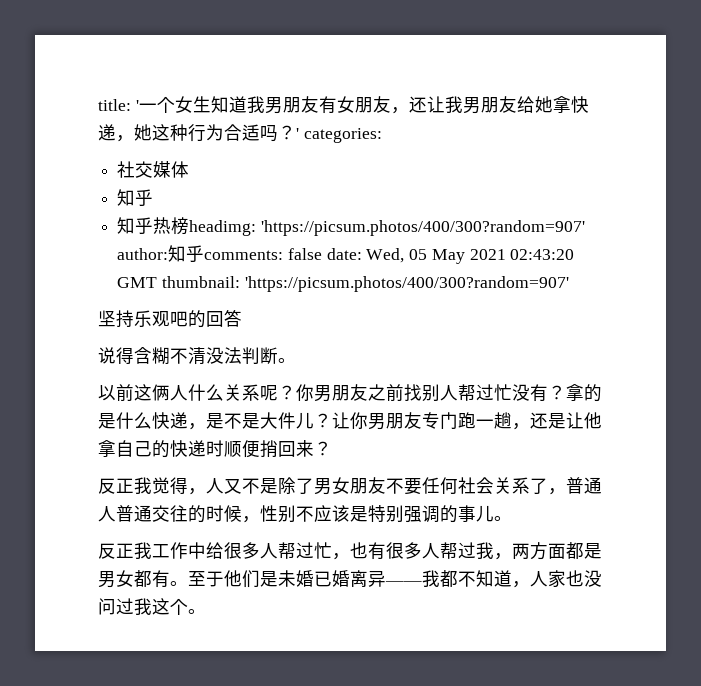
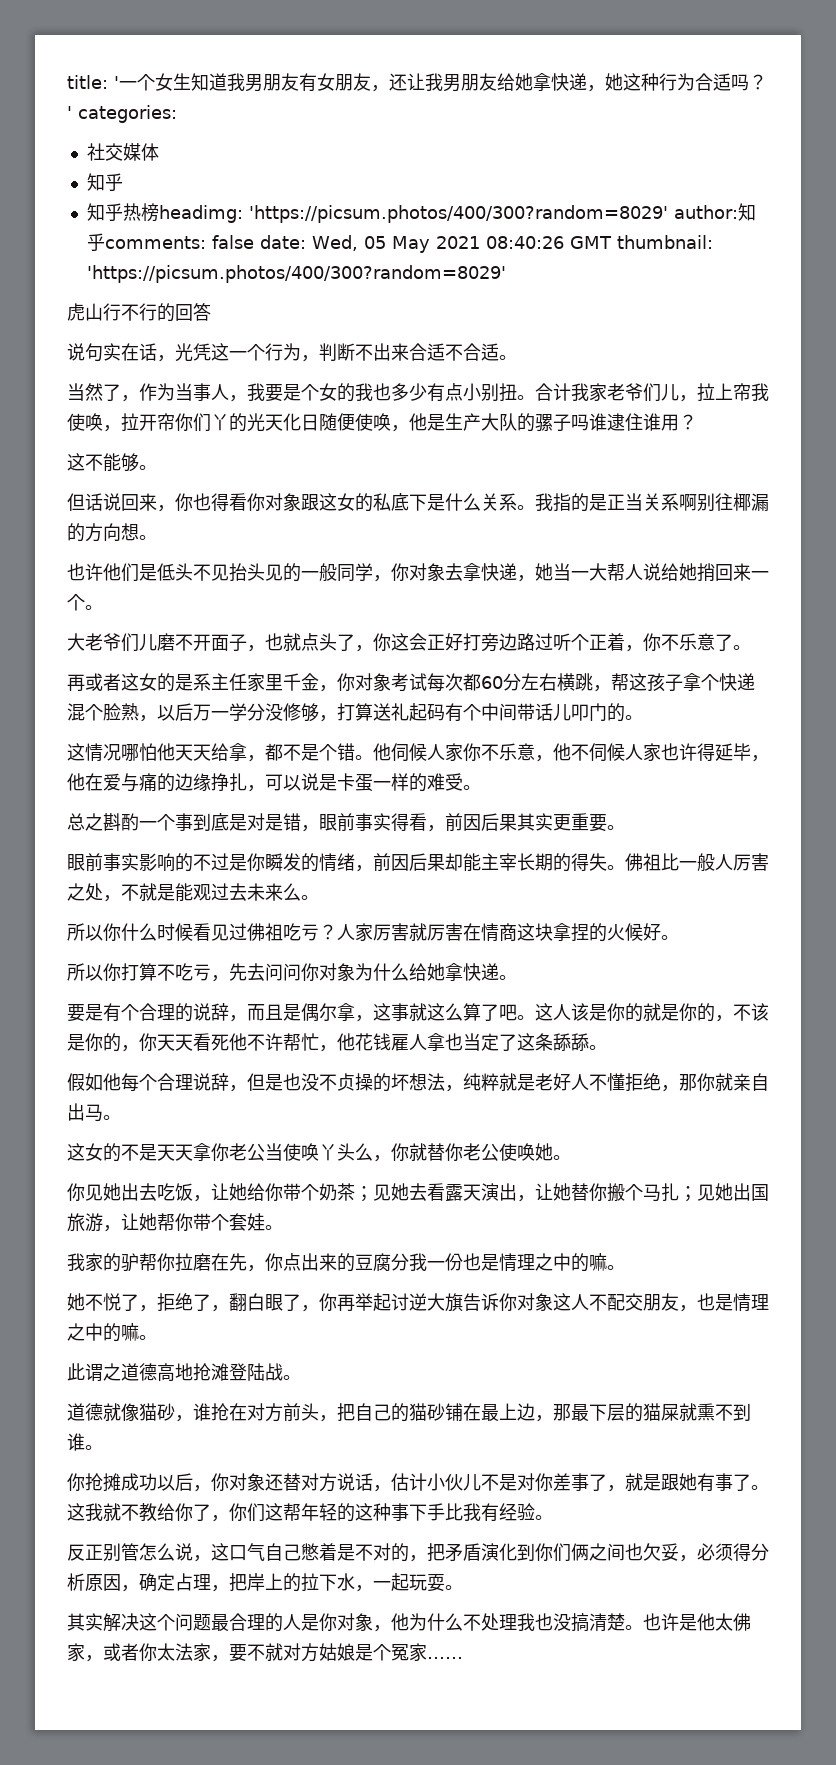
[260,220,585,236] 'https://picsum.photos/400/300?random=907' -> [248,205,668,223] 'https://picsum.photos/400/300?random=8029'
[510,249,575,260] 02:43:20 -> [485,236,564,249] 08:40:26
[244,276,569,292] [98,310,188,328] 'https://picsum.photos/400/300?random=907' // 坚持乐观吧 -> [86,265,506,283] [67,303,157,321] 'https://picsum.photos/400/300?random=8029' // 虎山行不行
[116,347,296,365] [98,384,602,402] [98,412,602,430] [98,440,332,458] [98,477,602,495] [98,505,512,523] [98,542,602,560] [98,570,602,588] [98,598,206,615] 得含糊不清没法判断。 // 以前这俩人什么关系呢？你男朋友之前找别人帮过忙没有？拿的是什么快递，是不是大件儿？让你男朋友专门跑一趟，还是让他拿自己的快递时顺便捎回来？ // 反正我觉得，人又不是除了男女朋友不要任何社会关系了，普通人普通交往的时候，性别不应该是特别强调的事儿。 // 反正我工作中给很多人帮过忙，也有很多人帮过我，两方面都是男女都有。至于他们是未婚已婚离异——我都不知道，人家也没问过我这个。 -> [85,343,517,362] [67,383,769,402] [67,413,697,432] [67,453,157,472] [67,493,769,512] [67,523,157,542] [67,563,769,582] [67,594,103,611] [67,633,751,652] [67,673,755,692] [67,703,643,722] [67,743,769,762] [67,773,481,792] [67,813,625,832] [67,853,769,872] [67,883,319,902] [67,923,679,942] [67,963,517,982] [67,1003,769,1022] [67,1033,607,1052] [67,1073,769,1092] [67,1103,121,1122] [67,1143,571,1162] [67,1183,769,1202] [67,1213,283,1232] [67,1253,625,1272] [67,1293,769,1312] [67,1323,157,1342] [67,1363,301,1382] [67,1403,751,1422] [67,1433,103,1451] [67,1473,769,1492] [67,1503,553,1522] [67,1543,769,1562] [67,1573,463,1592] [67,1613,751,1632] [67,1643,463,1662] 句实在话，光凭这一个行为，判断不出来合适不合适。 // 当然了，作为当事人，我要是个女的我也多少有点小别扭。合计我家老爷们儿，拉上帘我使唤，拉开帘你们丫的光天化日随便使唤，他是生产大队的骡子吗谁逮住谁用？ // 这不能够。 // 但话说回来，你也得看你对象跟这女的私底下是什么关系。我指的是正当关系啊别往椰漏的方向想。 // 也许他们是低头不见抬头见的一般同学，你对象去拿快递，她当一大帮人说给她捎回来一个。 // 大老爷们儿磨不开面子，也就点头了，你这会正好打旁边路过听个正着，你不乐意了。 // 再或者这女的是系主任家里千金，你对象考试每次都60分左右横跳，帮这孩子拿个快递混个脸熟，以后万一学分没修够，打算送礼起码有个中间带话儿叩门的。 // 这情况哪怕他天天给拿，都不是个错。他伺候人家你不乐意，他不伺候人家也许得延毕，他在爱与痛的边缘挣扎，可以说是卡蛋一样的难受。 // 总之斟酌一个事到底是对是错，眼前事实得看，前因后果其实更重要。 // 眼前事实影响的不过是你瞬发的情绪，前因后果却能主宰长期的得失。佛祖比一般人厉害之处，不就是能观过去未来么。 // 所以你什么时候看见过佛祖吃亏？人家厉害就厉害在情商这块拿捏的火候好。 // 所以你打算不吃亏，先去问问你对象为什么给她拿快递。 // 要是有个合理的说辞，而且是偶尔拿，这事就这么算了吧。这人该是你的就是你的，不该是你的，你天天看死他不许帮忙，他花钱雇人拿也当定了这条舔舔。 // 假如他每个合理说辞，但是也没不贞操的坏想法，纯粹就是老好人不懂拒绝，那你就亲自出马。 // 这女的不是天天拿你老公当使唤丫头么，你就替你老公使唤她。 // 你见她出去吃饭，让她给你带个奶茶；见她去看露天演出，让她替你搬个马扎；见她出国旅游，让她帮你带个套娃。 // 我家的驴帮你拉磨在先，你点出来的豆腐分我一份也是情理之中的嘛。 // 她不悦了，拒绝了，翻白眼了，你再举起讨逆大旗告诉你对象这人不配交朋友，也是情理之中的嘛。 // 此谓之道德高地抢滩登陆战。 // 道德就像猫砂，谁抢在对方前头，把自己的猫砂铺在最上边，那最下层的猫屎就熏不到谁。 // 你抢摊成功以后，你对象还替对方说话，估计小伙儿不是对你差事了，就是跟她有事了。这我就不教给你了，你们这帮年轻的这种事下手比我有经验。 // 反正别管怎么说，这口气自己憋着是不对的，把矛盾演化到你们俩之间也欠妥，必须得分析原因，确定占理，把岸上的拉下水，一起玩耍。 // 其实解决这个问题最合理的人是你对象，他为什么不处理我也没搞清楚。也许是他太佛家，或者你太法家，要不就对方姑娘是个冤家……

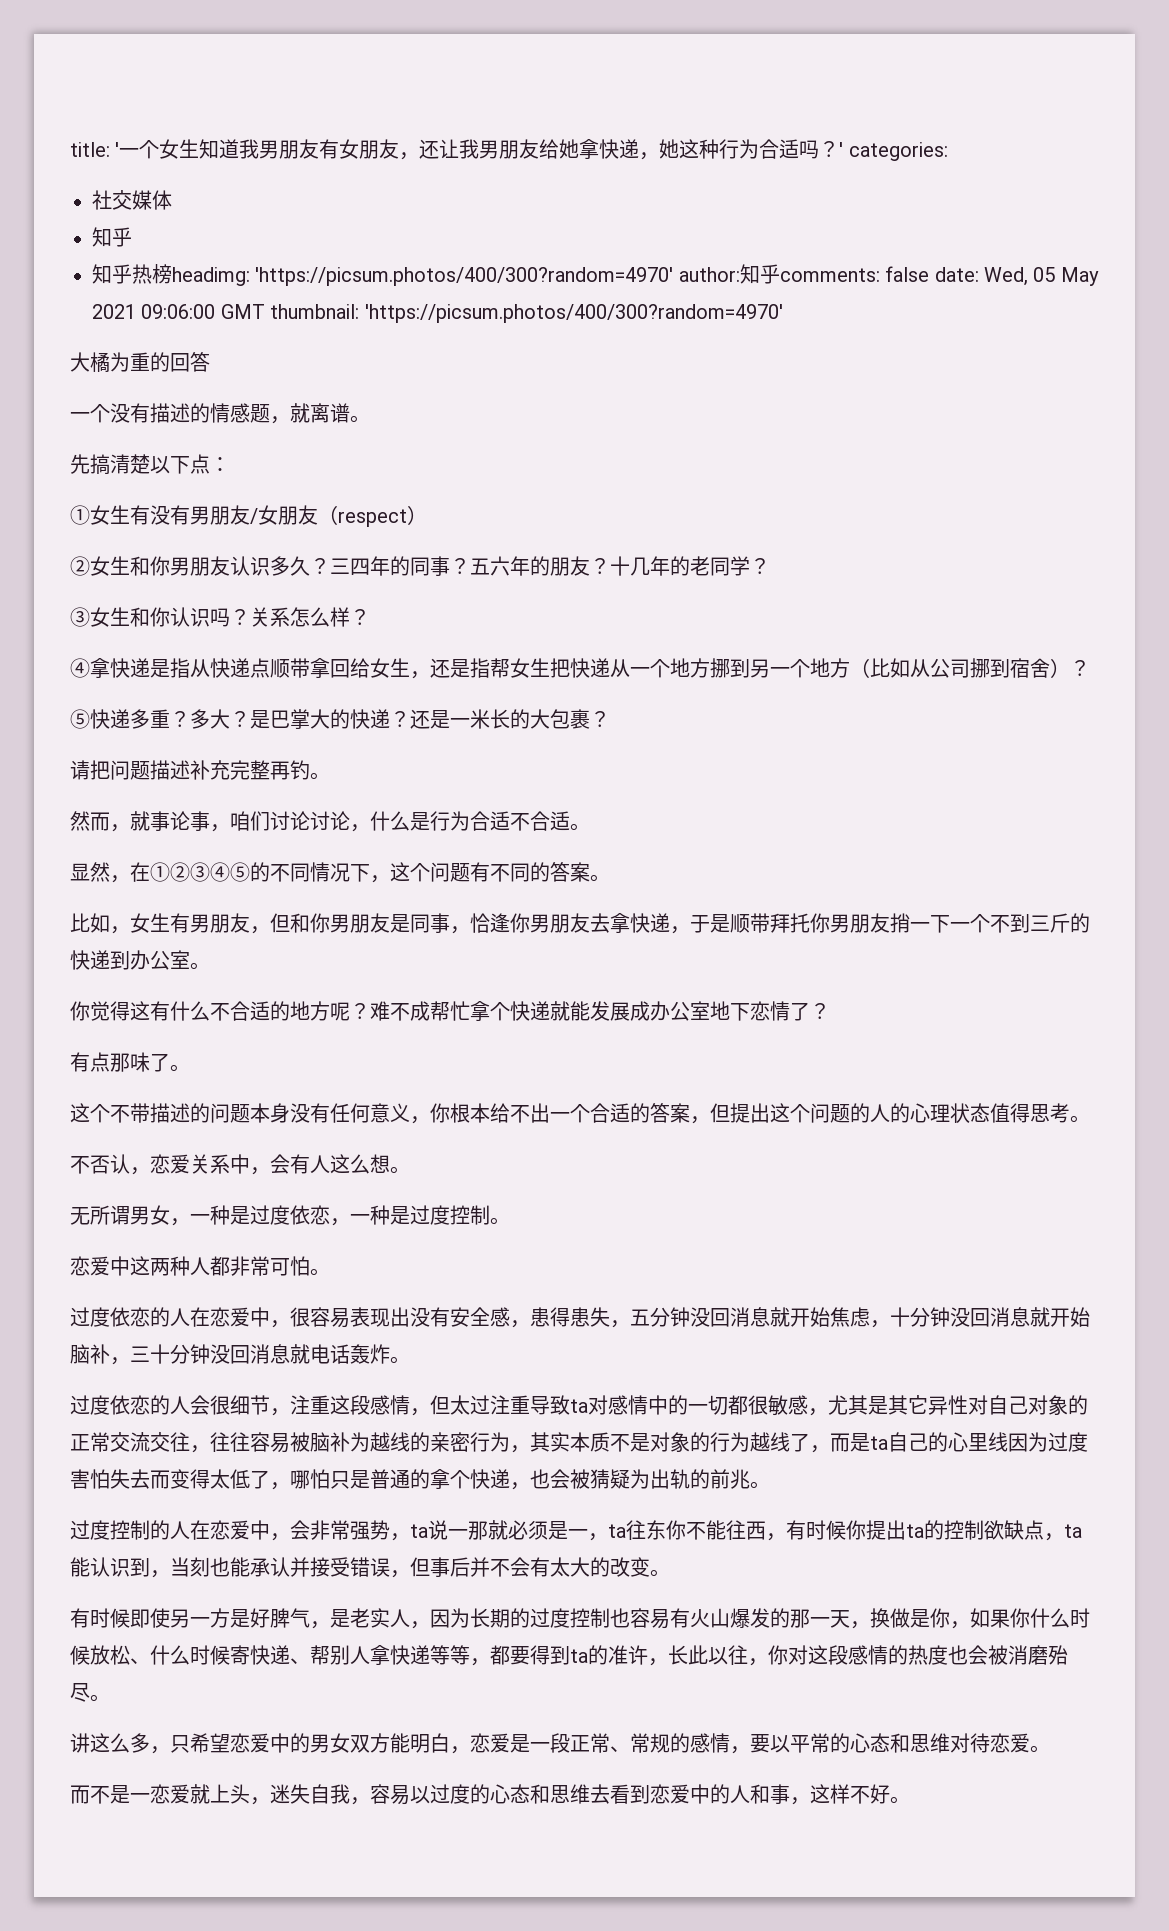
[248,205,668,223] 'https://picsum.photos/400/300?random=8029' -> [255,267,674,286] 'https://picsum.photos/400/300?random=4970'
[485,236,564,249] 08:40:26 -> [141,304,216,319] 09:06:00
[86,265,506,283] [67,303,211,322] [67,343,517,362] [67,383,769,402] [67,413,697,432] [67,453,157,472] [67,493,769,512] [67,523,157,542] [67,563,769,582] [67,594,103,611] [67,633,751,652] [67,673,755,692] [67,703,643,722] [67,743,769,762] [67,773,481,792] [67,813,625,832] [67,853,769,872] [67,883,319,902] [67,923,679,942] [67,963,517,982] [67,1003,769,1022] [67,1033,607,1052] [67,1073,769,1092] [67,1103,121,1122] [67,1143,571,1162] [67,1183,769,1202] [67,1213,283,1232] [67,1253,625,1272] [67,1293,769,1312] [67,1323,157,1342] [67,1363,301,1382] [67,1403,751,1422] [67,1433,103,1451] [67,1473,769,1492] [67,1503,553,1522] [67,1543,769,1562] [67,1573,463,1592] [67,1613,751,1632] [67,1643,463,1662] 'https://picsum.photos/400/300?random=8029' // 虎山行不行的回答 // 说句实在话，光凭这一个行为，判断不出来合适不合适。 // 当然了，作为当事人，我要是个女的我也多少有点小别扭。合计我家老爷们儿，拉上帘我使唤，拉开帘你们丫的光天化日随便使唤，他是生产大队的骡子吗谁逮住谁用？ // 这不能够。 // 但话说回来，你也得看你对象跟这女的私底下是什么关系。我指的是正当关系啊别往椰漏的方向想。 // 也许他们是低头不见抬头见的一般同学，你对象去拿快递，她当一大帮人说给她捎回来一个。 // 大老爷们儿磨不开面子，也就点头了，你这会正好打旁边路过听个正着，你不乐意了。 // 再或者这女的是系主任家里千金，你对象考试每次都60分左右横跳，帮这孩子拿个快递混个脸熟，以后万一学分没修够，打算送礼起码有个中间带话儿叩门的。 // 这情况哪怕他天天给拿，都不是个错。他伺候人家你不乐意，他不伺候人家也许得延毕，他在爱与痛的边缘挣扎，可以说是卡蛋一样的难受。 // 总之斟酌一个事到底是对是错，眼前事实得看，前因后果其实更重要。 // 眼前事实影响的不过是你瞬发的情绪，前因后果却能主宰长期的得失。佛祖比一般人厉害之处，不就是能观过去未来么。 // 所以你什么时候看见过佛祖吃亏？人家厉害就厉害在情商这块拿捏的火候好。 // 所以你打算不吃亏，先去问问你对象为什么给她拿快递。 // 要是有个合理的说辞，而且是偶尔拿，这事就这么算了吧。这人该是你的就是你的，不该是你的，你天天看死他不许帮忙，他花钱雇人拿也当定了这条舔舔。 // 假如他每个合理说辞，但是也没不贞操的坏想法，纯粹就是老好人不懂拒绝，那你就亲自出马。 // 这女的不是天天拿你老公当使唤丫头么，你就替你老公使唤她。 // 你见她出去吃饭，让她给你带个奶茶；见她去看露天演出，让她替你搬个马扎；见她出国旅游，让她帮你带个套娃。 // 我家的驴帮你拉磨在先，你点出来的豆腐分我一份也是情理之中的嘛。 // 她不悦了，拒绝了，翻白眼了，你再举起讨逆大旗告诉你对象这人不配交朋友，也是情理之中的嘛。 // 此谓之道德高地抢滩登陆战。 // 道德就像猫砂，谁抢在对方前头，把自己的猫砂铺在最上边，那最下层的猫屎就熏不到谁。 // 你抢摊成功以后，你对象还替对方说话，估计小伙儿不是对你差事了，就是跟她有事了。这我就不教给你了，你们这帮年轻的这种事下手比我有经验。 // 反正别管怎么说，这口气自己憋着是不对的，把矛盾演化到你们俩之间也欠妥，必须得分析原因，确定占理，把岸上的拉下水，一起玩耍。 // 其实解决这个问题最合理的人是你对象，他为什么不处理我也没搞清楚。也许是他太佛家，或者你太法家，要不就对方姑娘是个冤家…… -> [364,304,783,323] [70,352,210,372] [70,403,370,424] [70,454,230,474] [70,505,427,527] [70,556,770,576] [70,607,370,627] [70,658,1090,679] [70,709,610,729] [70,760,330,780] [70,811,590,832] [70,862,610,883] [70,913,1090,934] [70,950,210,970] [70,1001,830,1022] [70,1052,190,1072] [70,1103,1090,1124] [70,1154,410,1175] [70,1205,510,1226] [70,1256,330,1276] [70,1307,1090,1328] [70,1344,410,1365] [70,1395,1088,1416] [70,1432,1088,1453] [70,1469,770,1490] [70,1520,1082,1541] [70,1557,670,1578] [70,1608,1090,1629] [70,1645,1068,1666] [70,1683,110,1702] [70,1733,1050,1754] [70,1784,910,1805] 'https://picsum.photos/400/300?random=4970' // 大橘为重的回答 // 一个没有描述的情感题，就离谱。 // 先搞清楚以下点： // ①女生有没有男朋友/女朋友（respect） // ②女生和你男朋友认识多久？三四年的同事？五六年的朋友？十几年的老同学？ // ③女生和你认识吗？关系怎么样？ // ④拿快递是指从快递点顺带拿回给女生，还是指帮女生把快递从一个地方挪到另一个地方（比如从公司挪到宿舍）？ // ⑤快递多重？多大？是巴掌大的快递？还是一米长的大包裹？ // 请把问题描述补充完整再钓。 // 然而，就事论事，咱们讨论讨论，什么是行为合适不合适。 // 显然，在①②③④⑤的不同情况下，这个问题有不同的答案。 // 比如，女生有男朋友，但和你男朋友是同事，恰逢你男朋友去拿快递，于是顺带拜托你男朋友捎一下一个不到三斤的快递到办公室。 // 你觉得这有什么不合适的地方呢？难不成帮忙拿个快递就能发展成办公室地下恋情了？ // 有点那味了。 // 这个不带描述的问题本身没有任何意义，你根本给不出一个合适的答案，但提出这个问题的人的心理状态值得思考。 // 不否认，恋爱关系中，会有人这么想。 // 无所谓男女，一种是过度依恋，一种是过度控制。 // 恋爱中这两种人都非常可怕。 // 过度依恋的人在恋爱中，很容易表现出没有安全感，患得患失，五分钟没回消息就开始焦虑，十分钟没回消息就开始脑补，三十分钟没回消息就电话轰炸。 // 过度依恋的人会很细节，注重这段感情，但太过注重导致ta对感情中的一切都很敏感，尤其是其它异性对自己对象的正常交流交往，往往容易被脑补为越线的亲密行为，其实本质不是对象的行为越线了，而是ta自己的心里线因为过度害怕失去而变得太低了，哪怕只是普通的拿个快递，也会被猜疑为出轨的前兆。 // 过度控制的人在恋爱中，会非常强势，ta说一那就必须是一，ta往东你不能往西，有时候你提出ta的控制欲缺点，ta能认识到，当刻也能承认并接受错误，但事后并不会有太大的改变。 // 有时候即使另一方是好脾气，是老实人，因为长期的过度控制也容易有火山爆发的那一天，换做是你，如果你什么时候放松、什么时候寄快递、帮别人拿快递等等，都要得到ta的准许，长此以往，你对这段感情的热度也会被消磨殆尽。 // 讲这么多，只希望恋爱中的男女双方能明白，恋爱是一段正常、常规的感情，要以平常的心态和思维对待恋爱。 // 而不是一恋爱就上头，迷失自我，容易以过度的心态和思维去看到恋爱中的人和事，这样不好。

